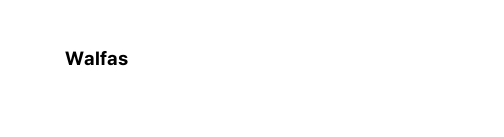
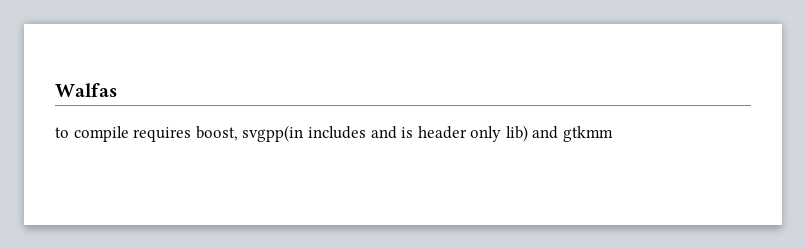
(128, 58) none -> [55,125,614,142] // to compile requires boost, svgpp(in includes and is header only lib) and gtkmm

